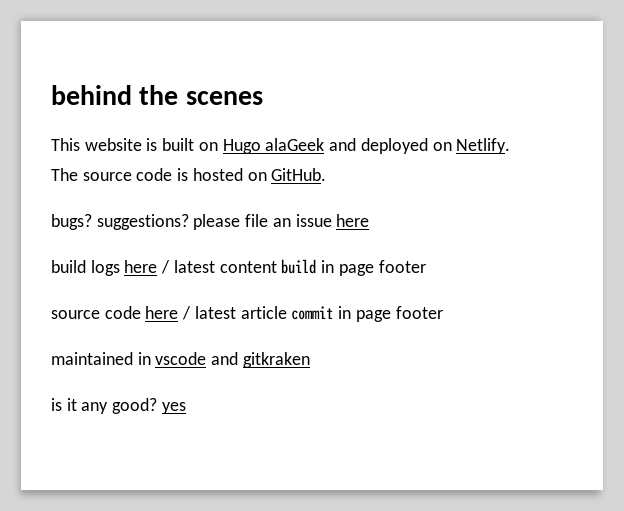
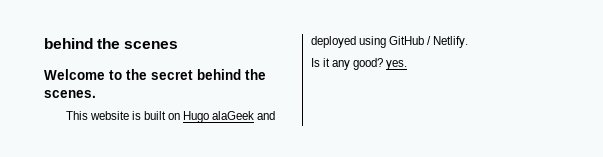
(263, 98) none -> [44,69,266,80] [44,90,96,98] // Welcome to the secret behind the scenes.
[432,138,511,154] [51,168,327,181] [51,214,370,230] [51,259,426,276] [51,306,443,322] [51,352,310,368] [51,398,62,411] on Netlify. The source code is hosted on GitHub. // bugs? suggestions? please file an issue here // build logs here / latest content build in page footer // source code here / latest article commit in page footer // maintained in vscode and gitkraken // is -> [359,36,469,48] [311,58,320,67] using GitHub / Netlify. // Is
[161,402,186,414] yes -> [386,60,408,70] yes.

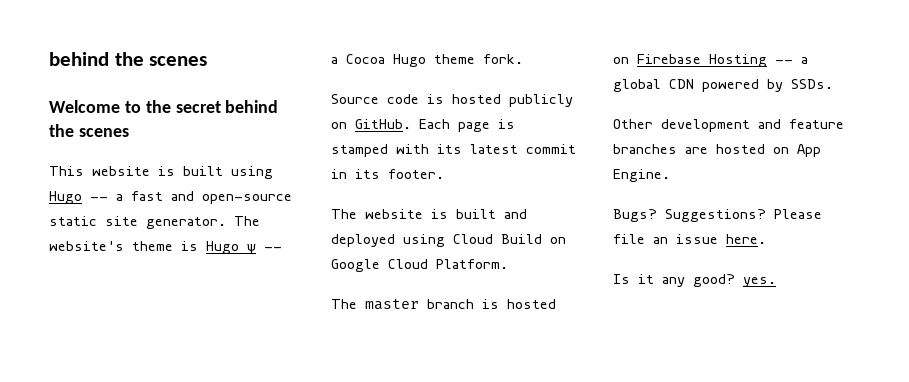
[44,90,96,98] scenes. -> [78,128,129,137] scenes
[168,111,276,123] [311,36,469,48] on Hugo alaGeek and deployed using GitHub / Netlify. -> [231,166,273,179] [49,191,292,204] [49,216,260,229] [49,241,282,254] [331,54,523,67] [331,94,573,107] [331,119,515,132] [331,144,576,157] [331,169,444,179] [331,209,527,219] [331,234,566,247] [331,259,508,272] [331,299,556,310] [613,54,808,67] [613,79,833,92] [613,119,844,132] [613,144,821,157] [613,169,670,182] [613,209,822,222] [613,234,766,244] using Hugo -- a fast and open-source static site generator. The website's theme is Hugo ψ -- a Cocoa Hugo theme fork. // Source code is hosted publicly on GitHub. Each page is stamped with its latest commit in its footer. // The website is built and deployed using Cloud Build on Google Cloud Platform. // The master branch is hosted on Firebase Hosting -- a global CDN powered by SSDs. // Other development and feature branches are hosted on App Engine. // Bugs? Suggestions? Please file an issue here.

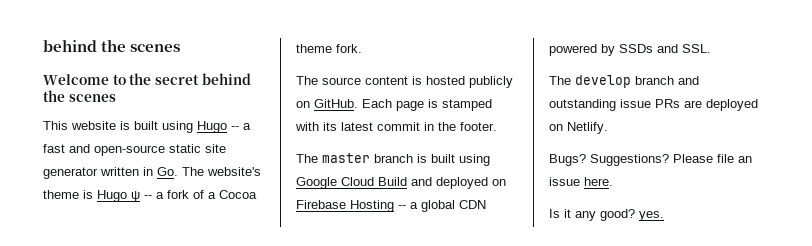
[146,217,226,229] generator. -> [43,167,178,179] generator written in Go.
[346,54,426,67] Cocoa Hugo -> [167,190,257,199] fork of a Cocoa
[331,94,419,104] Source code -> [296,76,408,85] The source content
[355,169,380,179] its -> [438,122,456,131] the
[365,209,527,219] [331,234,566,247] [331,259,508,272] [331,299,556,310] website is built and deployed using Cloud Build on Google Cloud Platform. // The master branch is hosted -> [322,153,490,166] [296,177,488,189] master branch is built using Google Cloud Build and deployed
[791,79,833,89] [613,119,844,132] [613,144,821,157] [613,169,670,182] SSDs. // Other development and feature branches are hosted on App Engine. -> [619,44,711,53] [549,75,699,88] [549,99,758,111] [549,122,608,134] SSDs and SSL. // The develop branch and outstanding issue PRs are deployed on Netlify.

